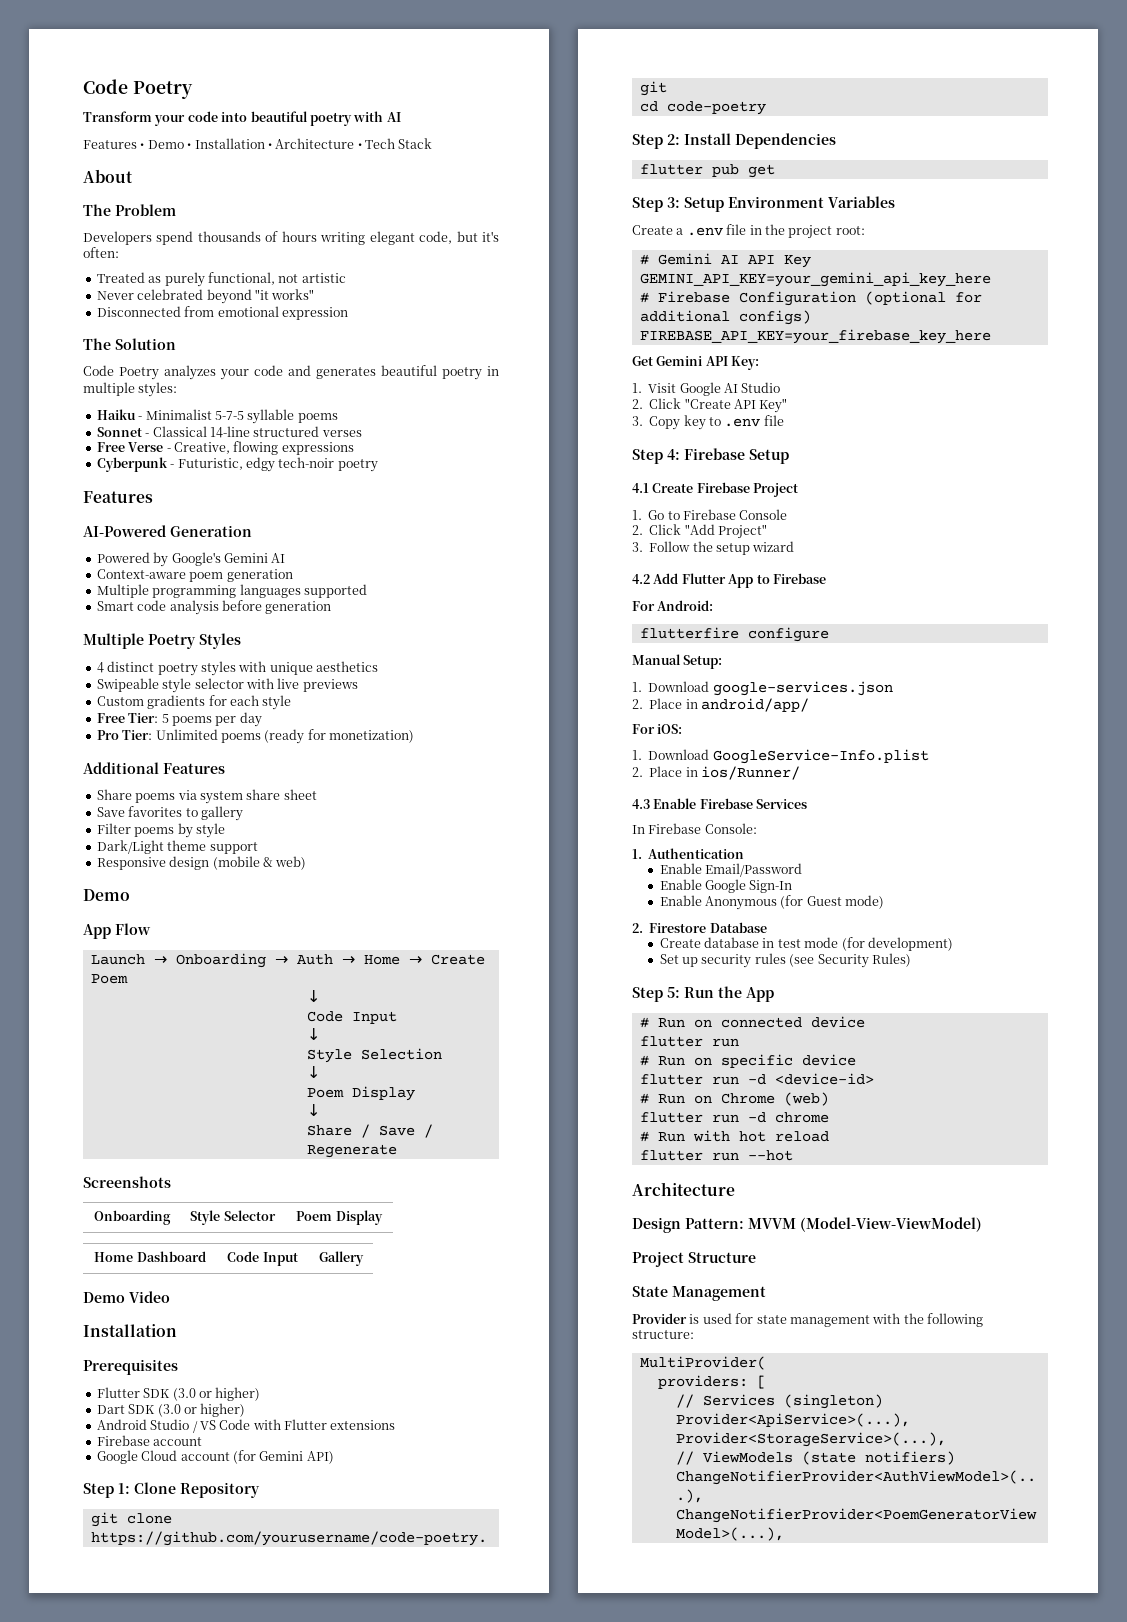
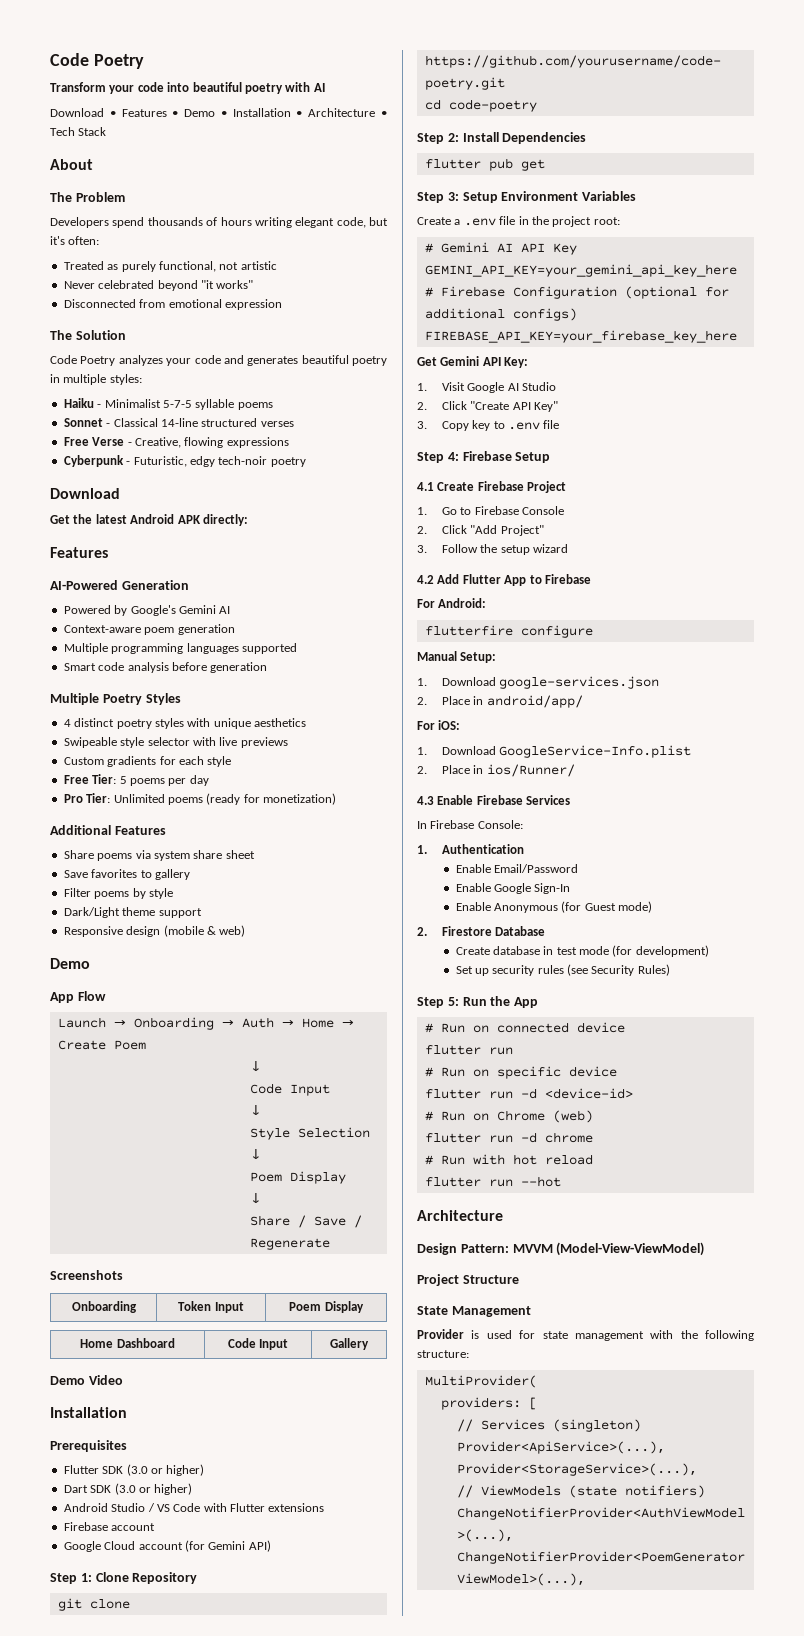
(401, 117) none -> [50,108,116,117] Download •
(378, 465) none -> [50,488,120,499] [50,514,248,526] // Download // Get the latest Android APK directly:
[190,1210,276,1225] Style Selector -> [178,1301,244,1313] Token Input

